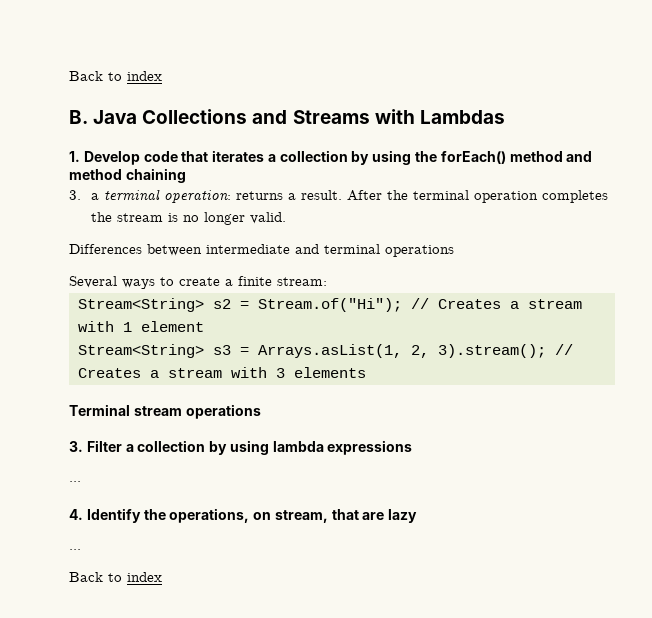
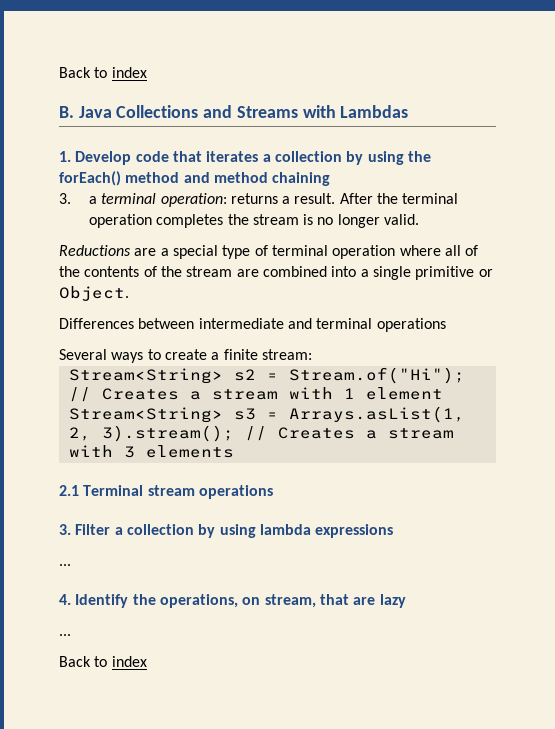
(287, 218) none -> [59,245,479,259] [59,266,493,280] [59,286,129,301] // Reductions are a special type of terminal operation where all of the contents of the stream are combined into a single primitive or Object.
(366, 372) none -> [59,485,79,496] 2.1

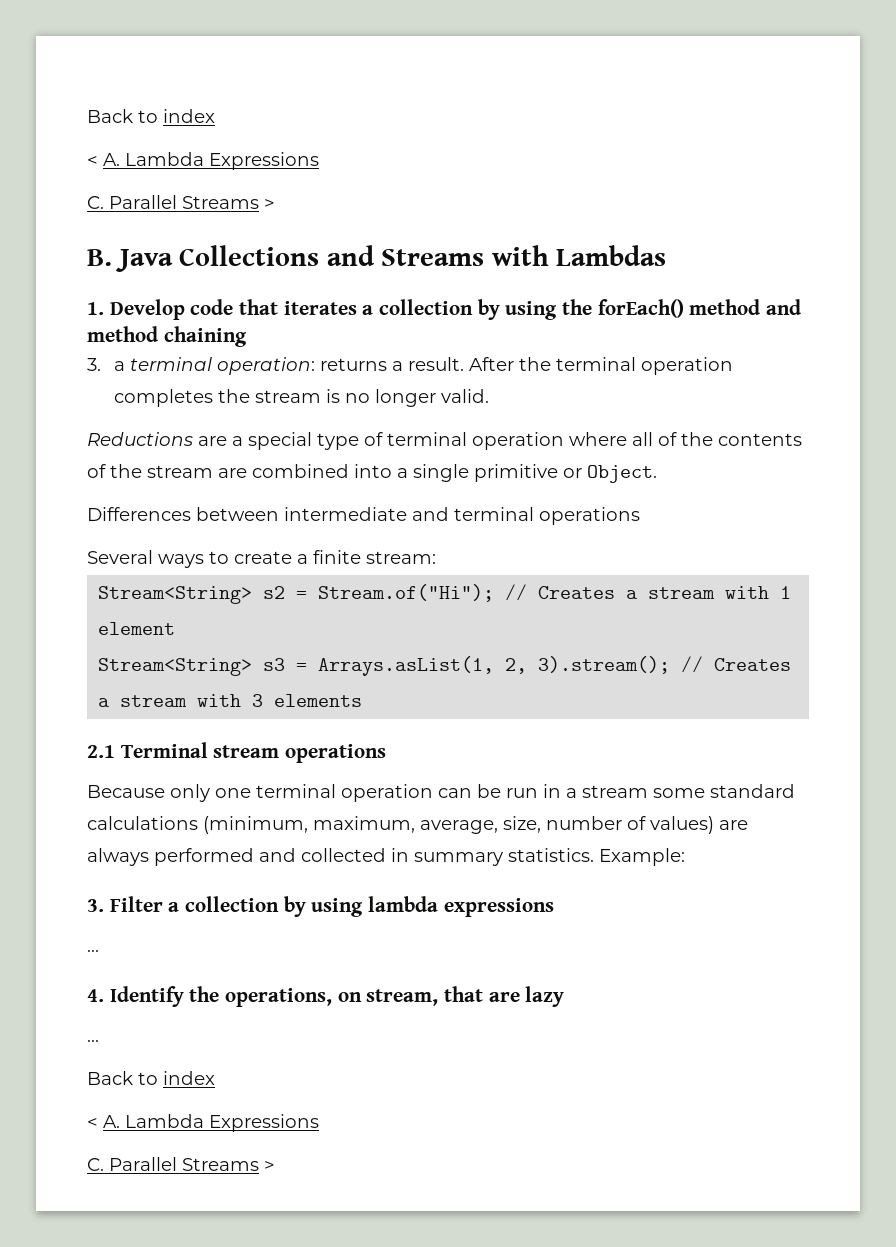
[59,67,147,78] Back to index -> [87,109,215,123] [87,152,319,170] [87,195,275,209] Back to index // < A. Lambda Expressions // C. Parallel Streams >
(273, 492) none -> [87,784,795,802] [87,816,748,834] [87,848,685,866] // Because only one terminal operation can be run in a stream some standard calculations (minimum, maximum, average, size, number of values) are always performed and collected in summary statistics. Example:
(147, 661) none -> [87,1114,319,1132] [87,1157,275,1171] // < A. Lambda Expressions // C. Parallel Streams >

